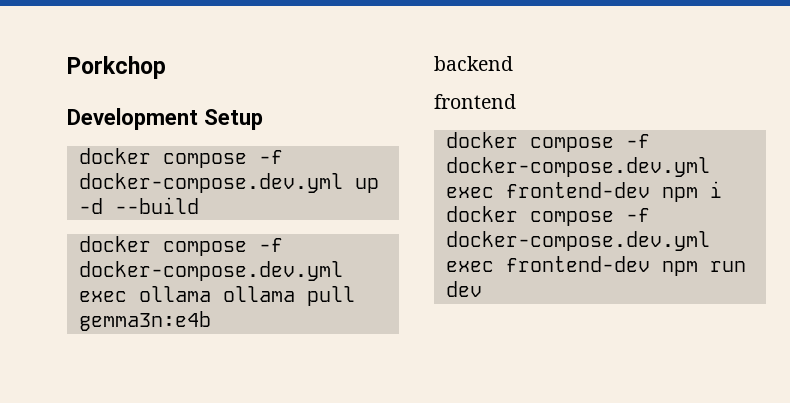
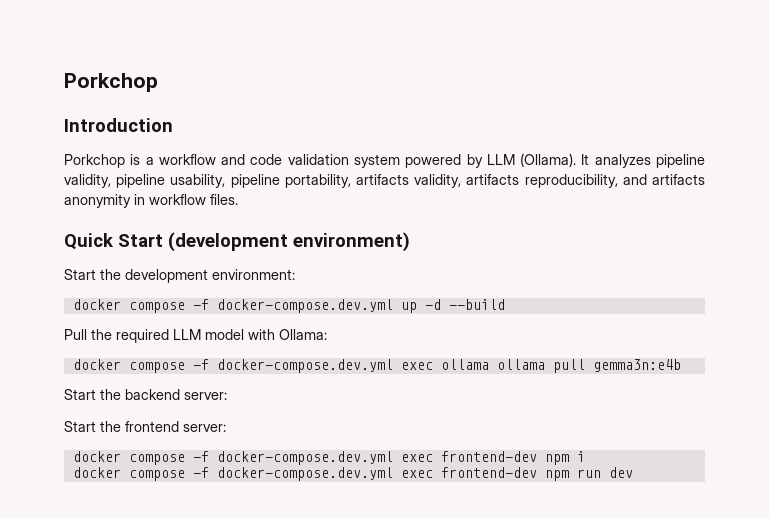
[67,108,263,130] Development Setup -> [64,118,173,132] [64,153,706,168] [64,174,705,188] [64,194,238,208] [64,232,410,252] [64,269,295,283] Introduction // Porkchop is a workflow and code validation system powered by LLM (Ollama). It analyzes pipeline validity, pipeline usability, pipeline portability, artifacts validity, artifacts reproducibility, and artifacts anonymity in workflow files. // Quick Start (development environment) // Start the development environment:
(199, 205) none -> [64,329,327,343] // Pull the required LLM model with Ollama:
(211, 321) none -> [64,389,121,400] Start the
(513, 63) // -> [184,392,227,400] [64,421,121,432] server: // Start the
(516, 101) none -> [183,424,226,432] server:

